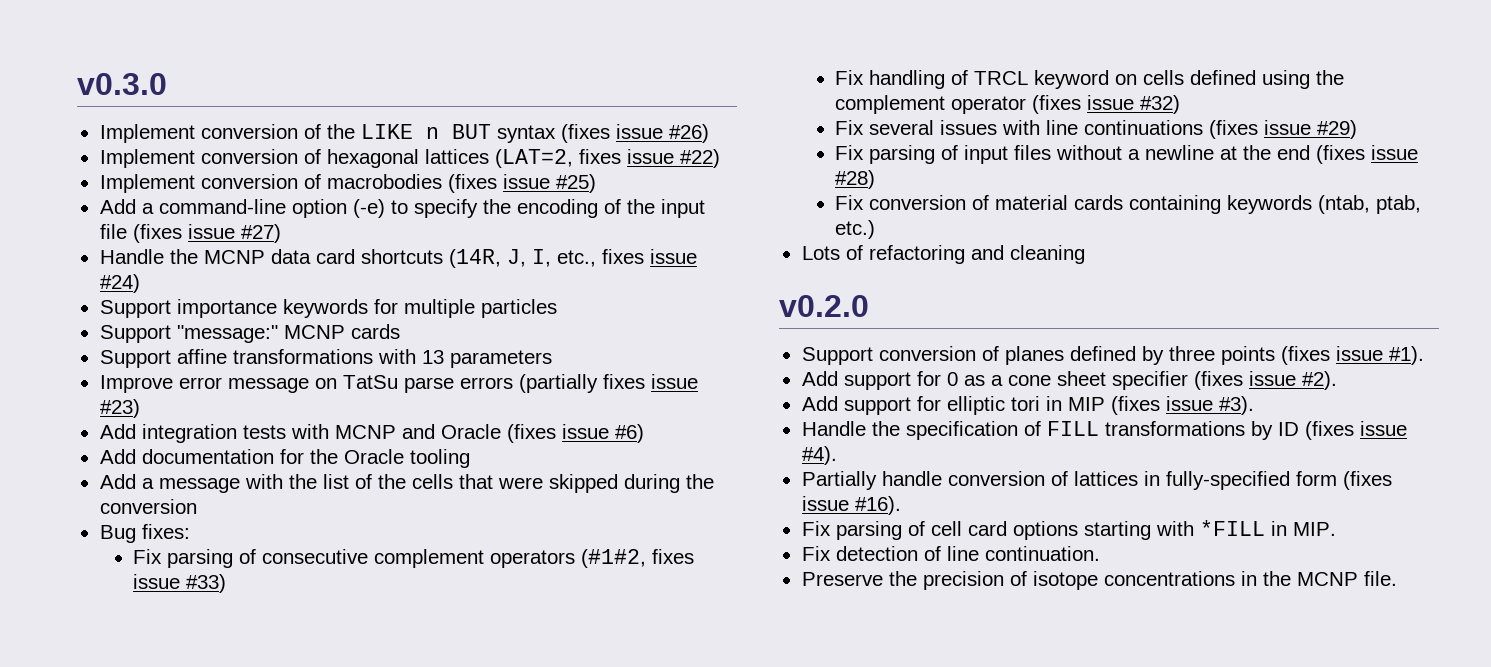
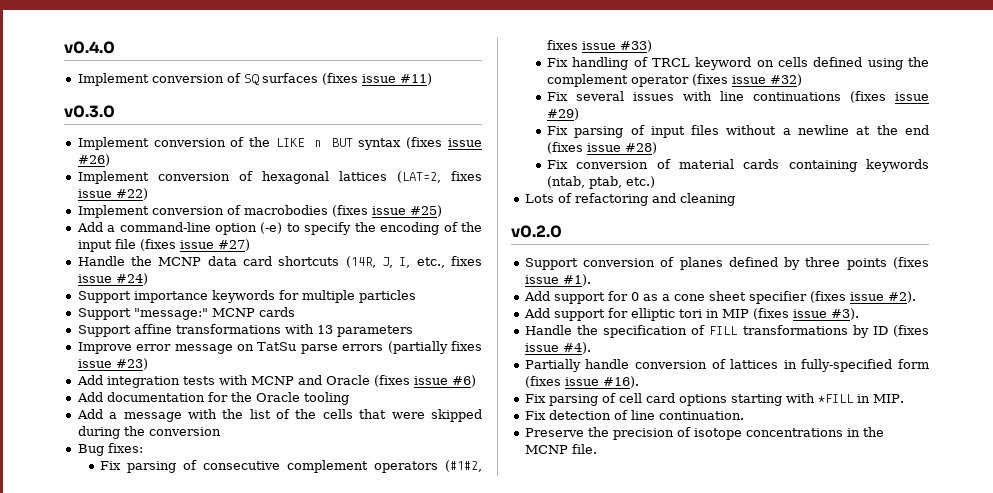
(77, 84) none -> [64,41,115,54] [77,73,432,86] v0.4.0 // Implement conversion of SQ surfaces (fixes issue #11) //

